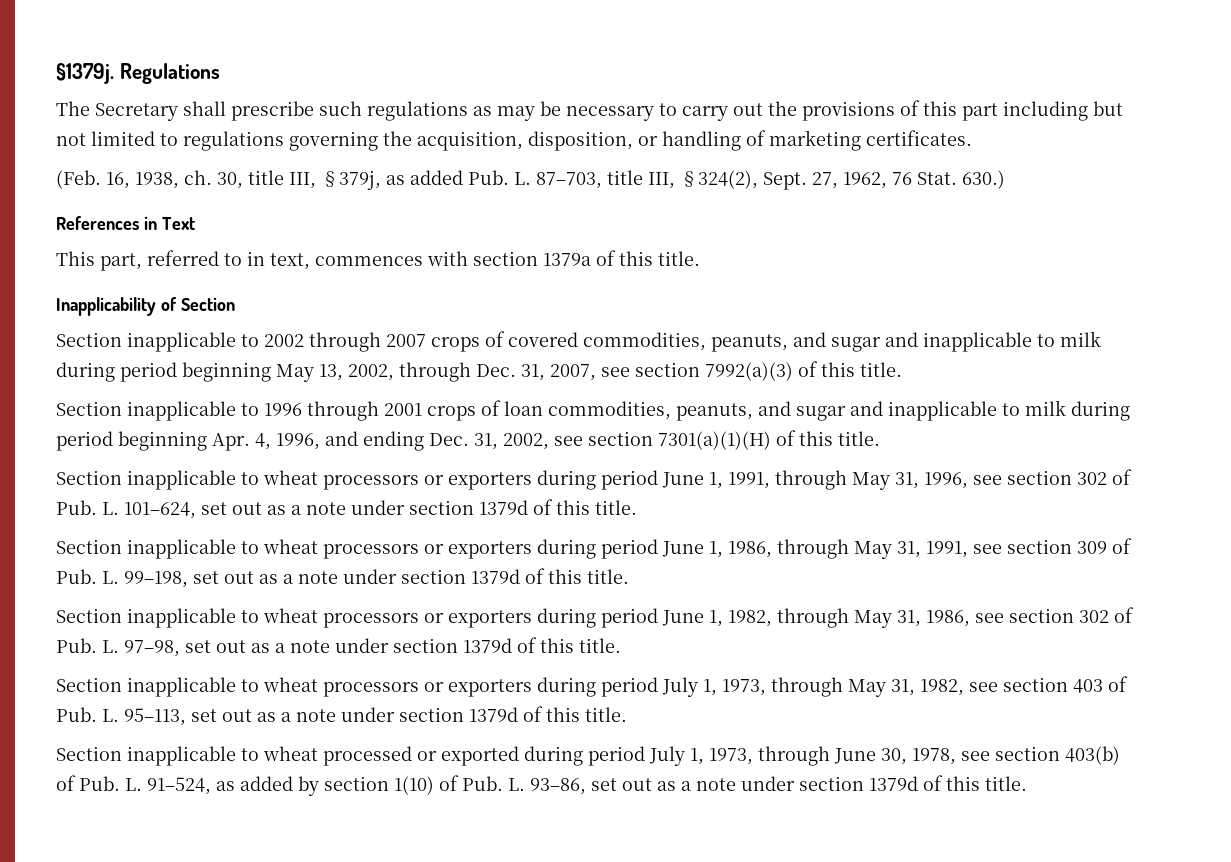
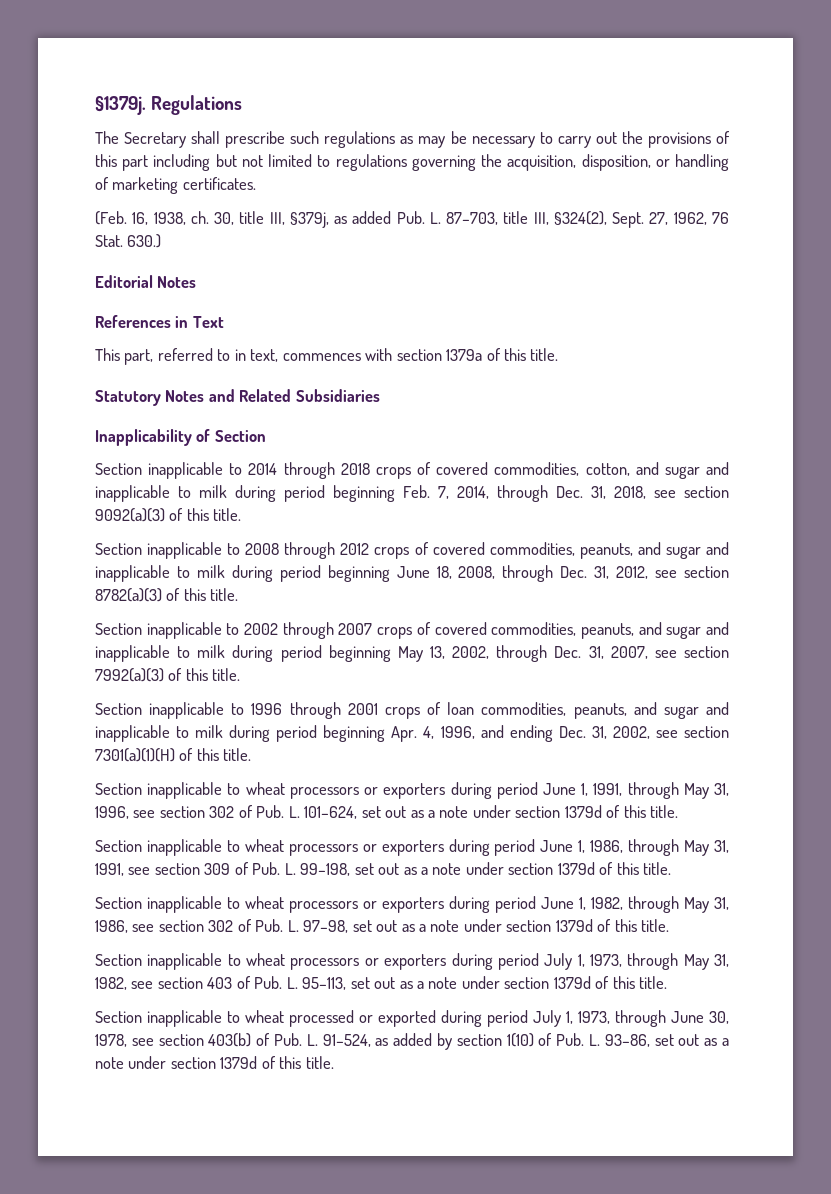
(1005, 179) none -> [95,275,197,288] // Editorial Notes
[56,297,235,316] Inapplicability of Section -> [95,389,380,406] [95,429,266,446] [95,462,729,479] [95,485,729,502] [95,508,242,522] [95,542,730,559] [95,565,730,582] [95,588,239,602] Statutory Notes and Related Subsidiaries // Inapplicability of Section // Section inapplicable to 2014 through 2018 crops of covered commodities, cotton, and sugar and inapplicable to milk during period beginning Feb. 7, 2014, through Dec. 31, 2018, see section 9092(a)(3) of this title. // Section inapplicable to 2008 through 2012 crops of covered commodities, peanuts, and sugar and inapplicable to milk during period beginning June 18, 2008, through Dec. 31, 2012, see section 8782(a)(3) of this title.

